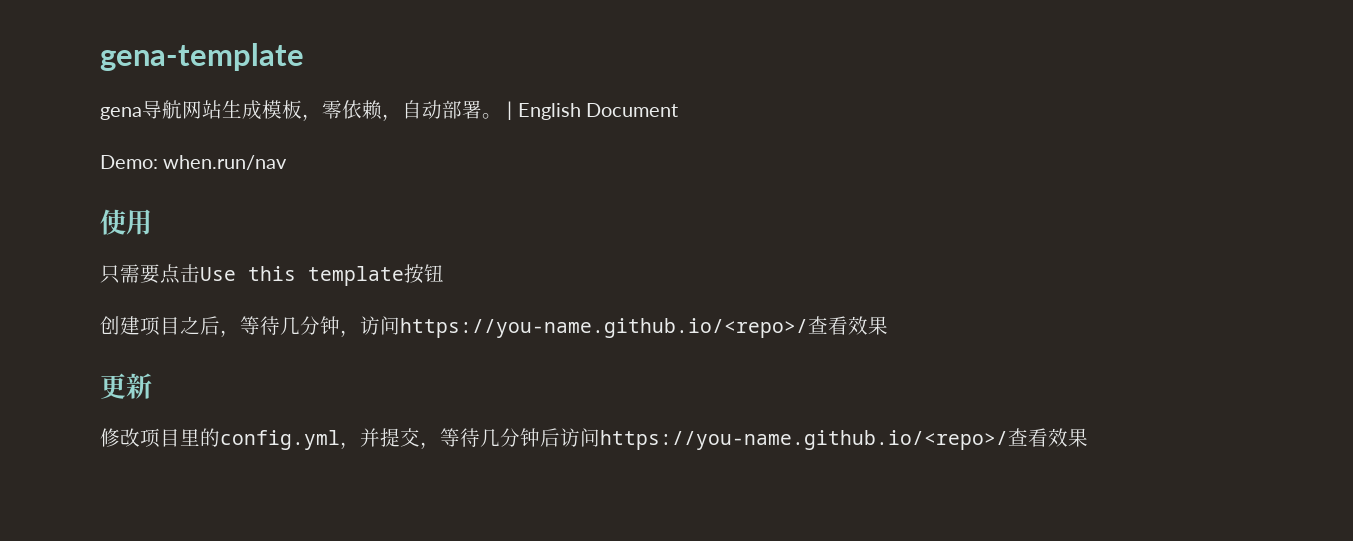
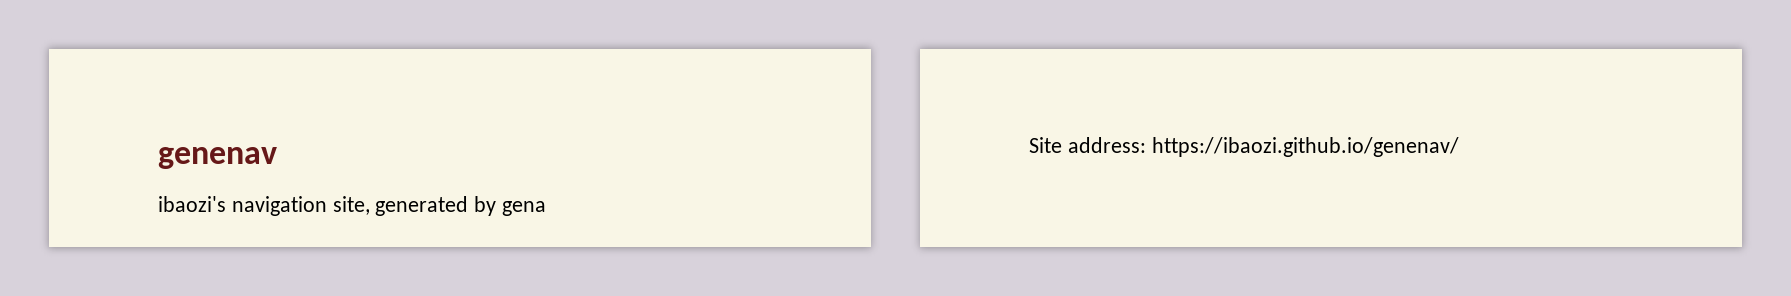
[100,43,304,71] [100,100,678,121] [100,155,288,170] [100,209,152,235] [100,264,444,286] [100,316,888,338] [100,373,152,399] [100,428,1088,450] gena-template // gena导航网站生成模板，零依赖，自动部署。 | English Document // Demo: when.run/nav // 使用 // 只需要点击Use this template按钮 // 创建项目之后，等待几分钟，访问https://you-name.github.io/<repo>/查看效果 // 更新 // 修改项目里的config.yml，并提交，等待几分钟后访问https://you-name.github.io/<repo>/查看效果 -> [158,147,277,169] [158,196,547,216] [1029,137,1459,157] genenav // ibaozi's navigation site, generated by gena // Site address: https://ibaozi.github.io/genenav/

